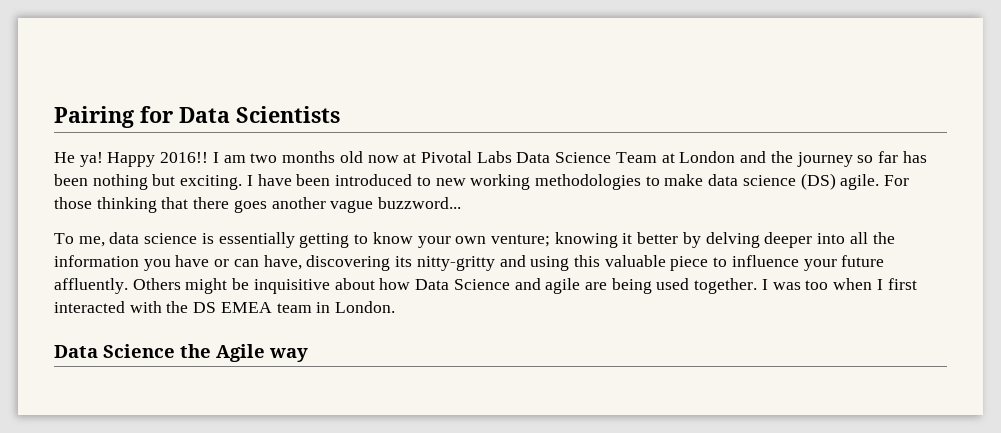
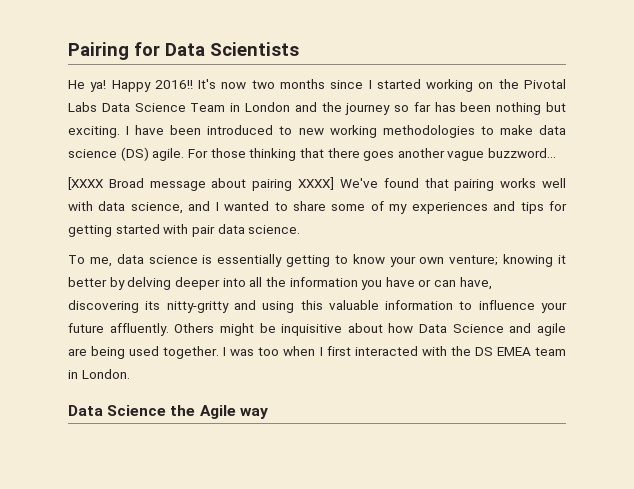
[212,151,417,163] I am two months old now at -> [198,79,519,92] It's now two months since I started working on the
[661,153,675,163] at -> [230,103,241,112] in
(462, 203) none -> [68,177,566,191] [68,201,567,214] [68,224,301,237] // [XXXX Broad message about pairing XXXX] We've found that pairing works well with data science, and I wanted to share some of my experiences and tips for getting started with pair data science.
[670,256,709,271] piece -> [385,300,454,310] information

